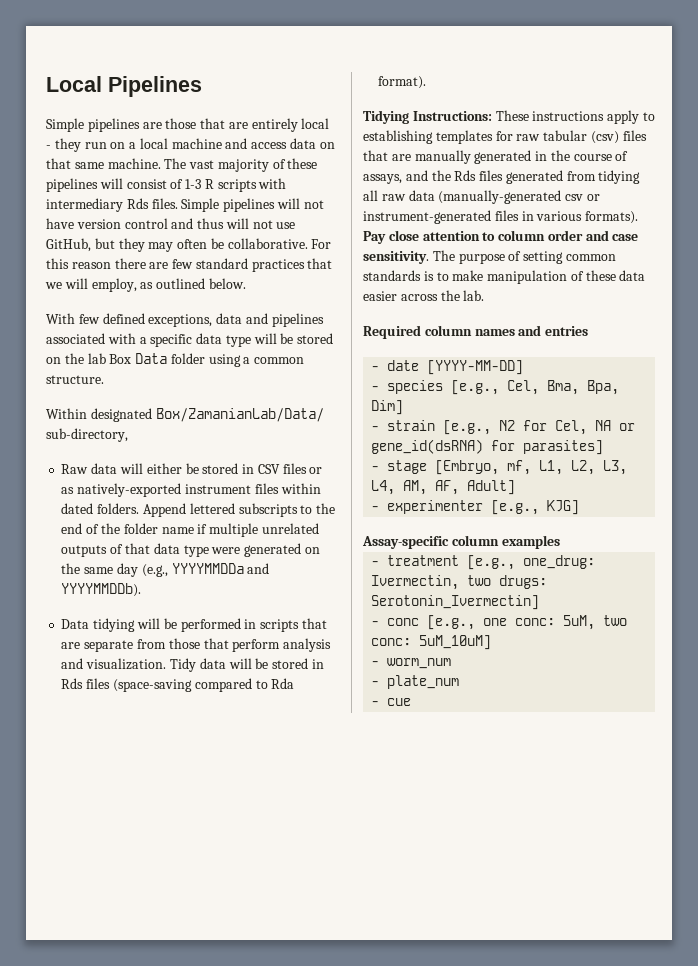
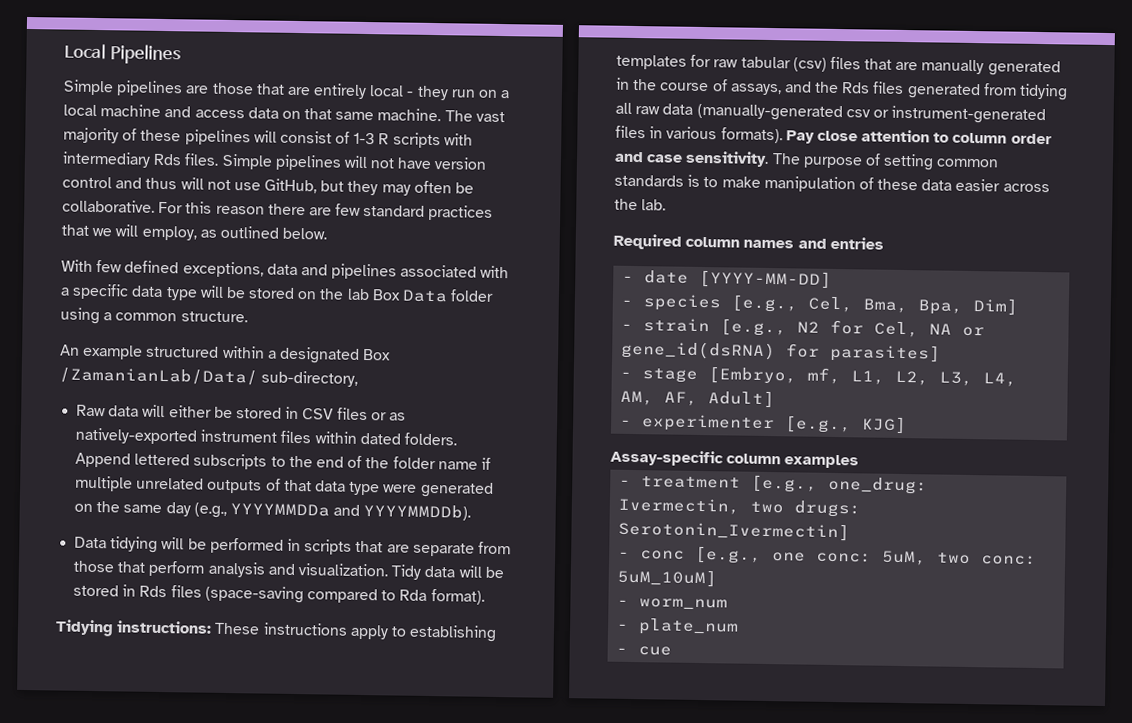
[46,408,324,422] Within designated Box/ZamanianLab/Data/ -> [60,344,392,364] [59,367,258,386] An example structured within a designated Box /ZamanianLab/Data/
[412,111,492,121] Instructions: -> [116,620,213,634] instructions:

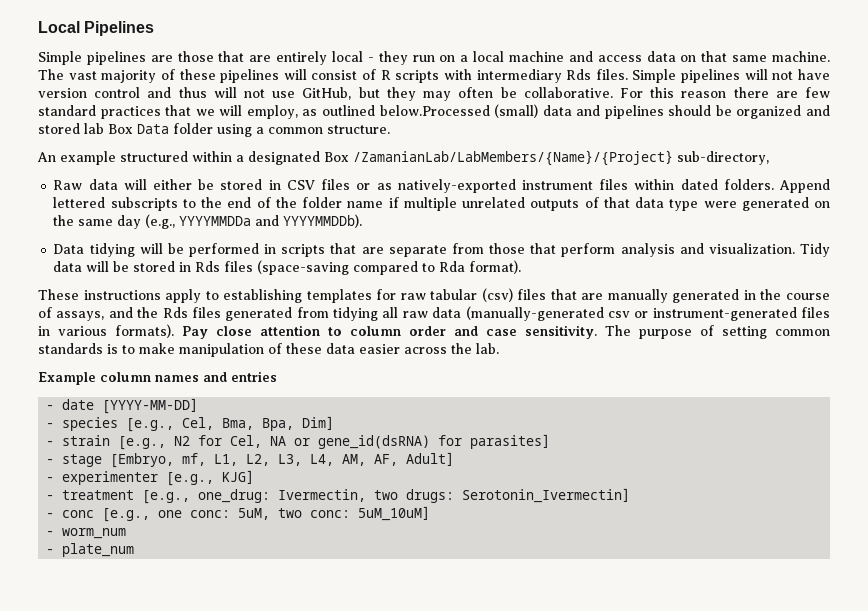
[353,132,376,145] 1-3 -> (377, 74) none
[282,227,328,240] [61,259,510,280] [60,283,345,301] below. // With few defined exceptions, data and pipelines associated with a specific data type will be stored on the -> [379,104,830,119] [38,123,80,134] below.Processed (small) data and pipelines should be organized and stored
[59,367,258,386] /ZamanianLab/Data/ -> [353,150,673,166] /ZamanianLab/LabMembers/{Name}/{Project}
[55,619,213,637] Tidying instructions: -> (522, 267) none
[613,233,682,250] Required -> [38,372,96,385] Example
[610,449,860,469] // Assay-specific column examples -> (255, 477) none
[616,646,673,656] // - cue -> (135, 550) none

